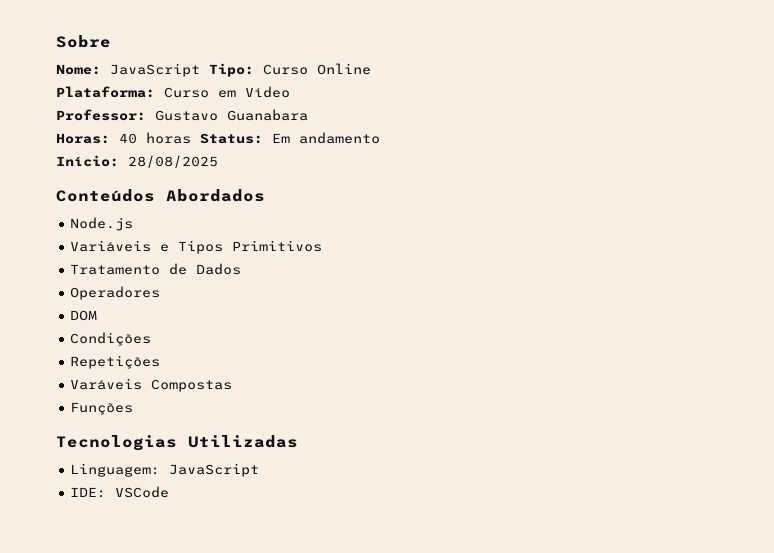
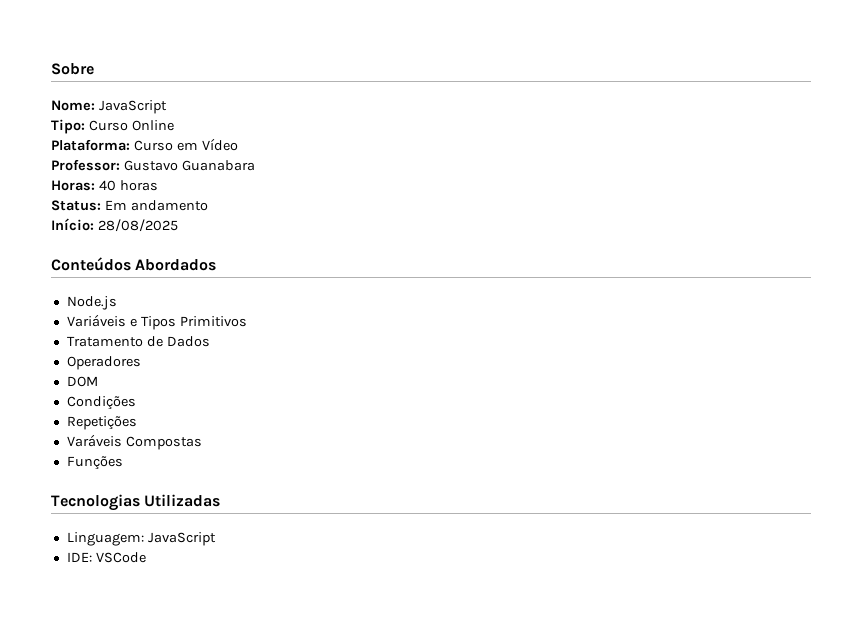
(200, 70) none -> (167, 107) //
(191, 138) none -> (158, 185) //

